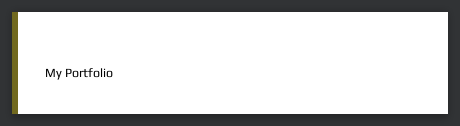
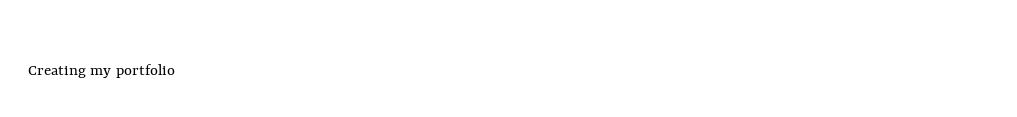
[45,68,114,80] My Portfolio -> [28,64,175,78] Creating my portfolio

